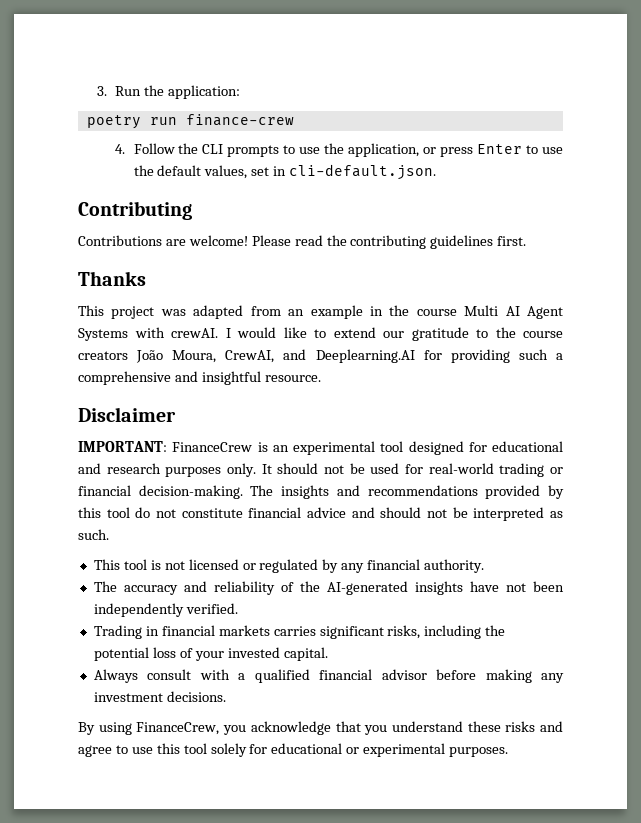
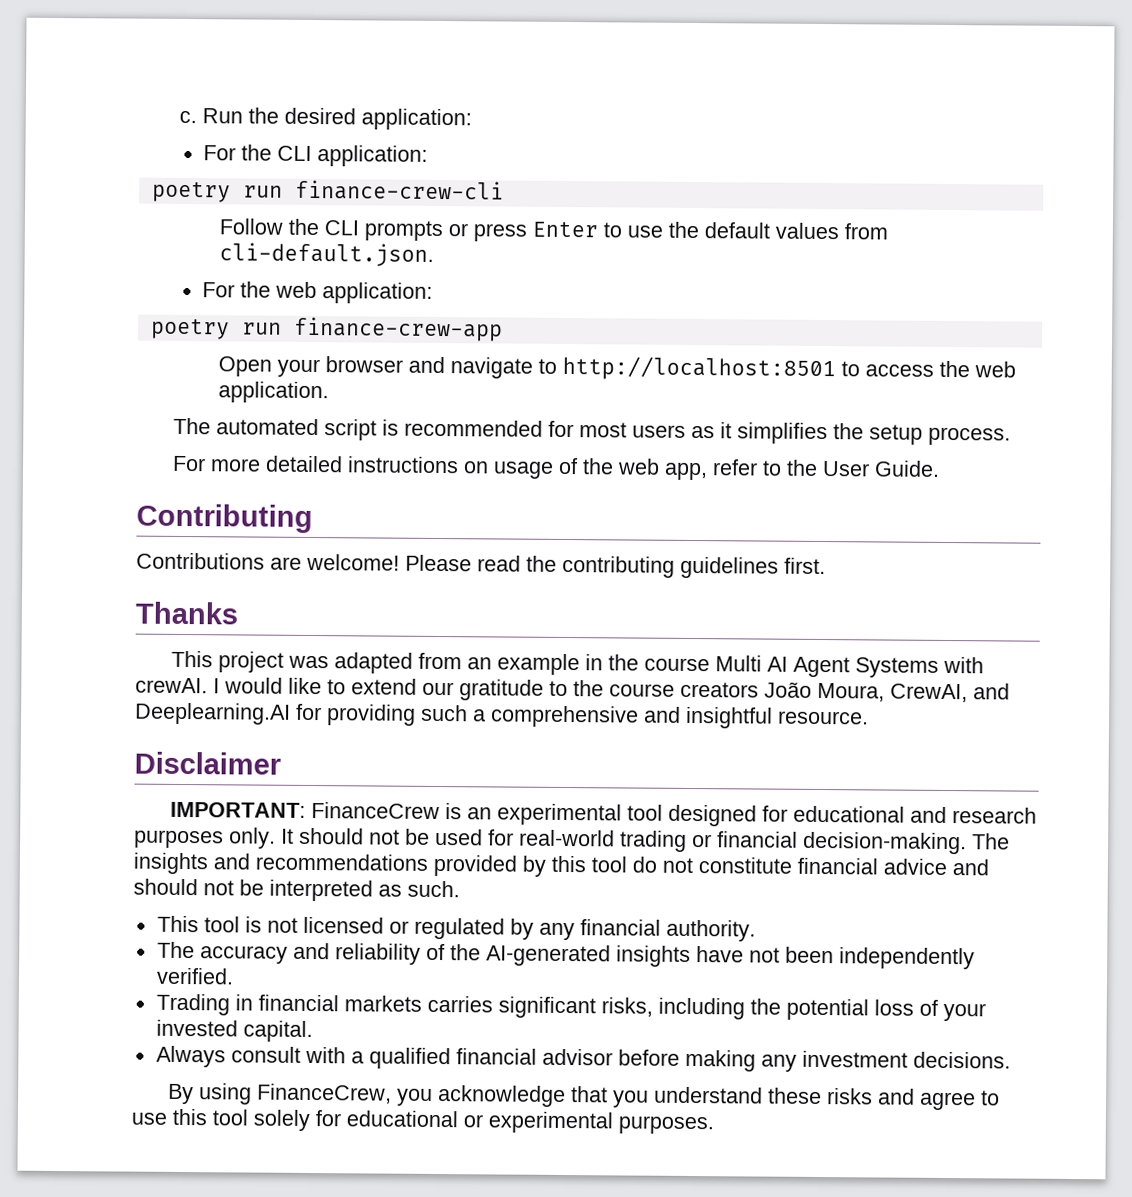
[96,86,107,96] 3. -> [179,110,198,124] c.
[167,85,240,99] [86,114,294,129] [115,144,126,154] application: // poetry run finance-crew // 4. -> [284,107,473,131] [203,144,429,167] [151,179,504,203] desired application: // For the CLI application: // poetry run finance-crew-cli //
[283,143,420,157] to use the application, -> (443, 231) none
[204,164,437,180] values, set in cli-default.json. -> [774,222,888,240] [218,242,434,267] [202,281,434,304] [150,316,503,342] [217,355,1016,382] [217,381,329,404] [173,417,1012,446] [172,455,941,481] values from cli-default.json. // For the web application: // poetry run finance-crew-app // Open your browser and navigate to http://localhost:8501 to access the web application. // The automated script is recommended for most users as it simplifies the setup process. // For more detailed instructions on usage of the web app, refer to the User Guide.

